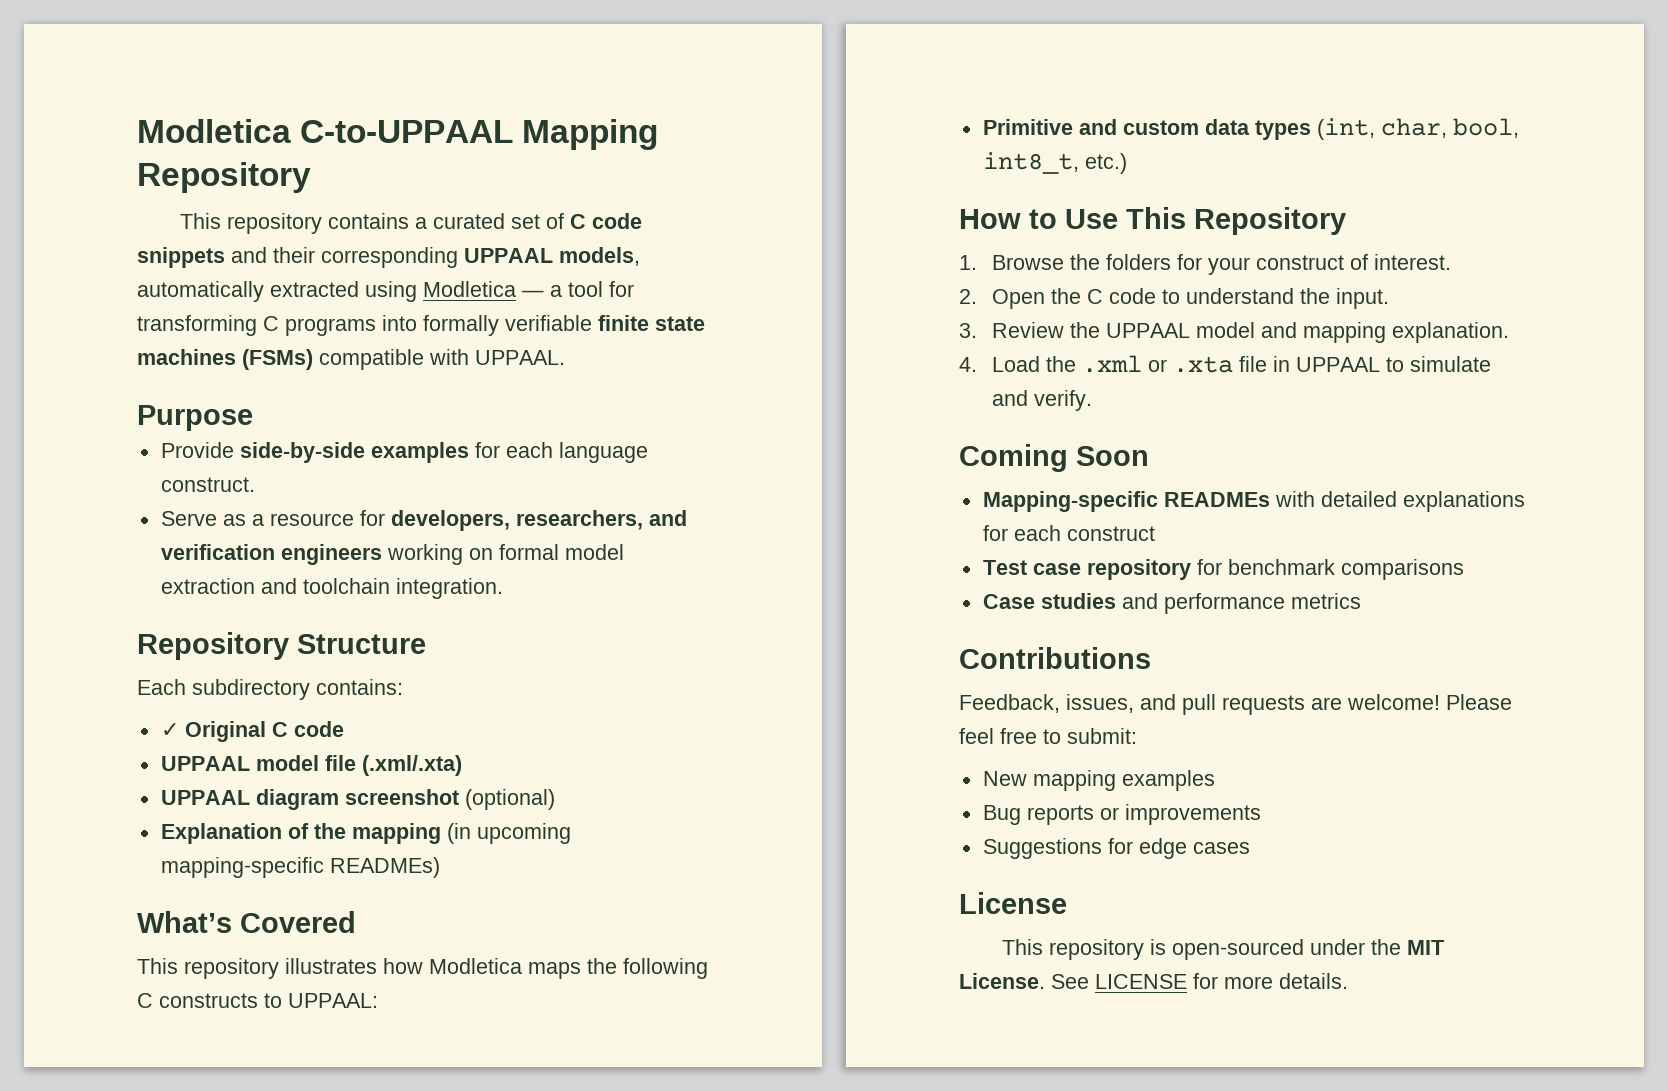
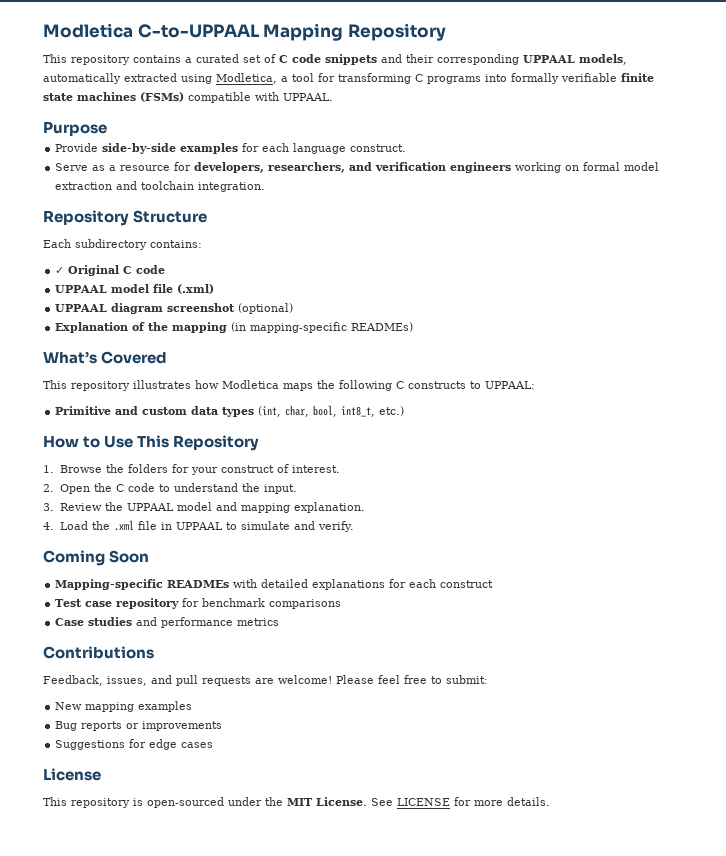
[423,281,544,297] Modletica — -> [216,73,277,84] Modletica,
[361,755,462,776] (.xml/.xta) -> [177,284,215,294] (.xml)
[476,823,571,844] upcoming -> (247, 327) none
[1147,356,1233,373] or .xta -> (134, 525) none

